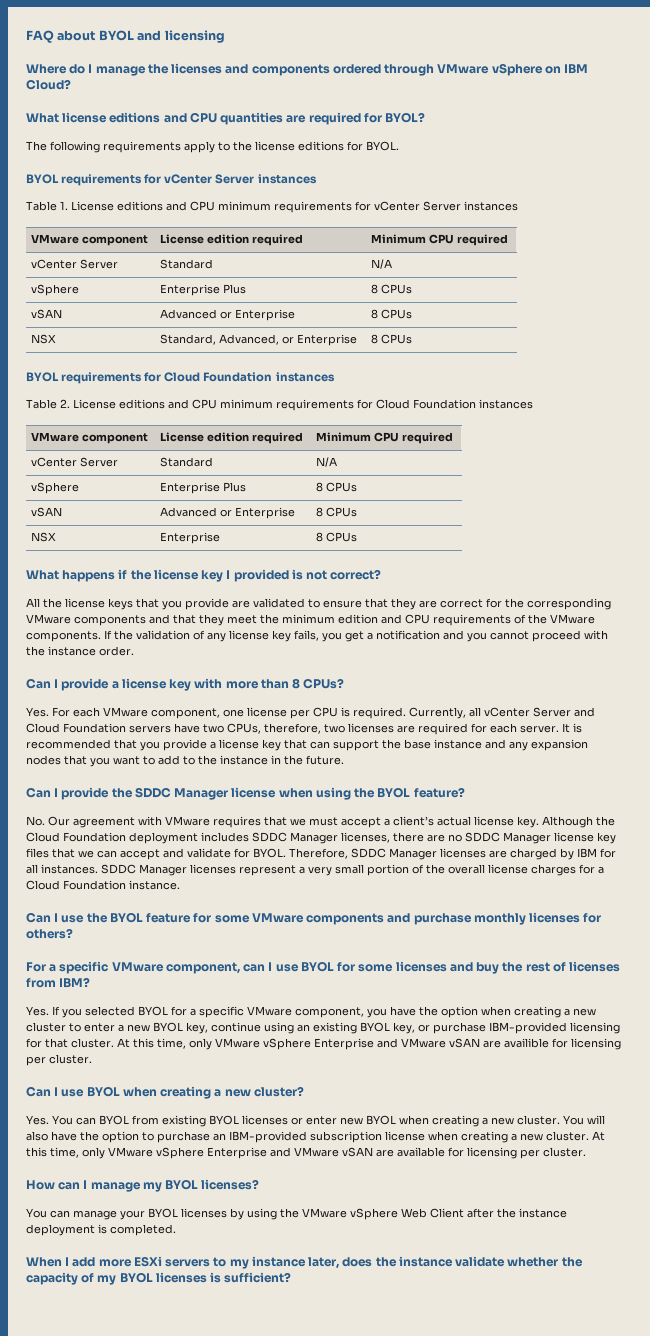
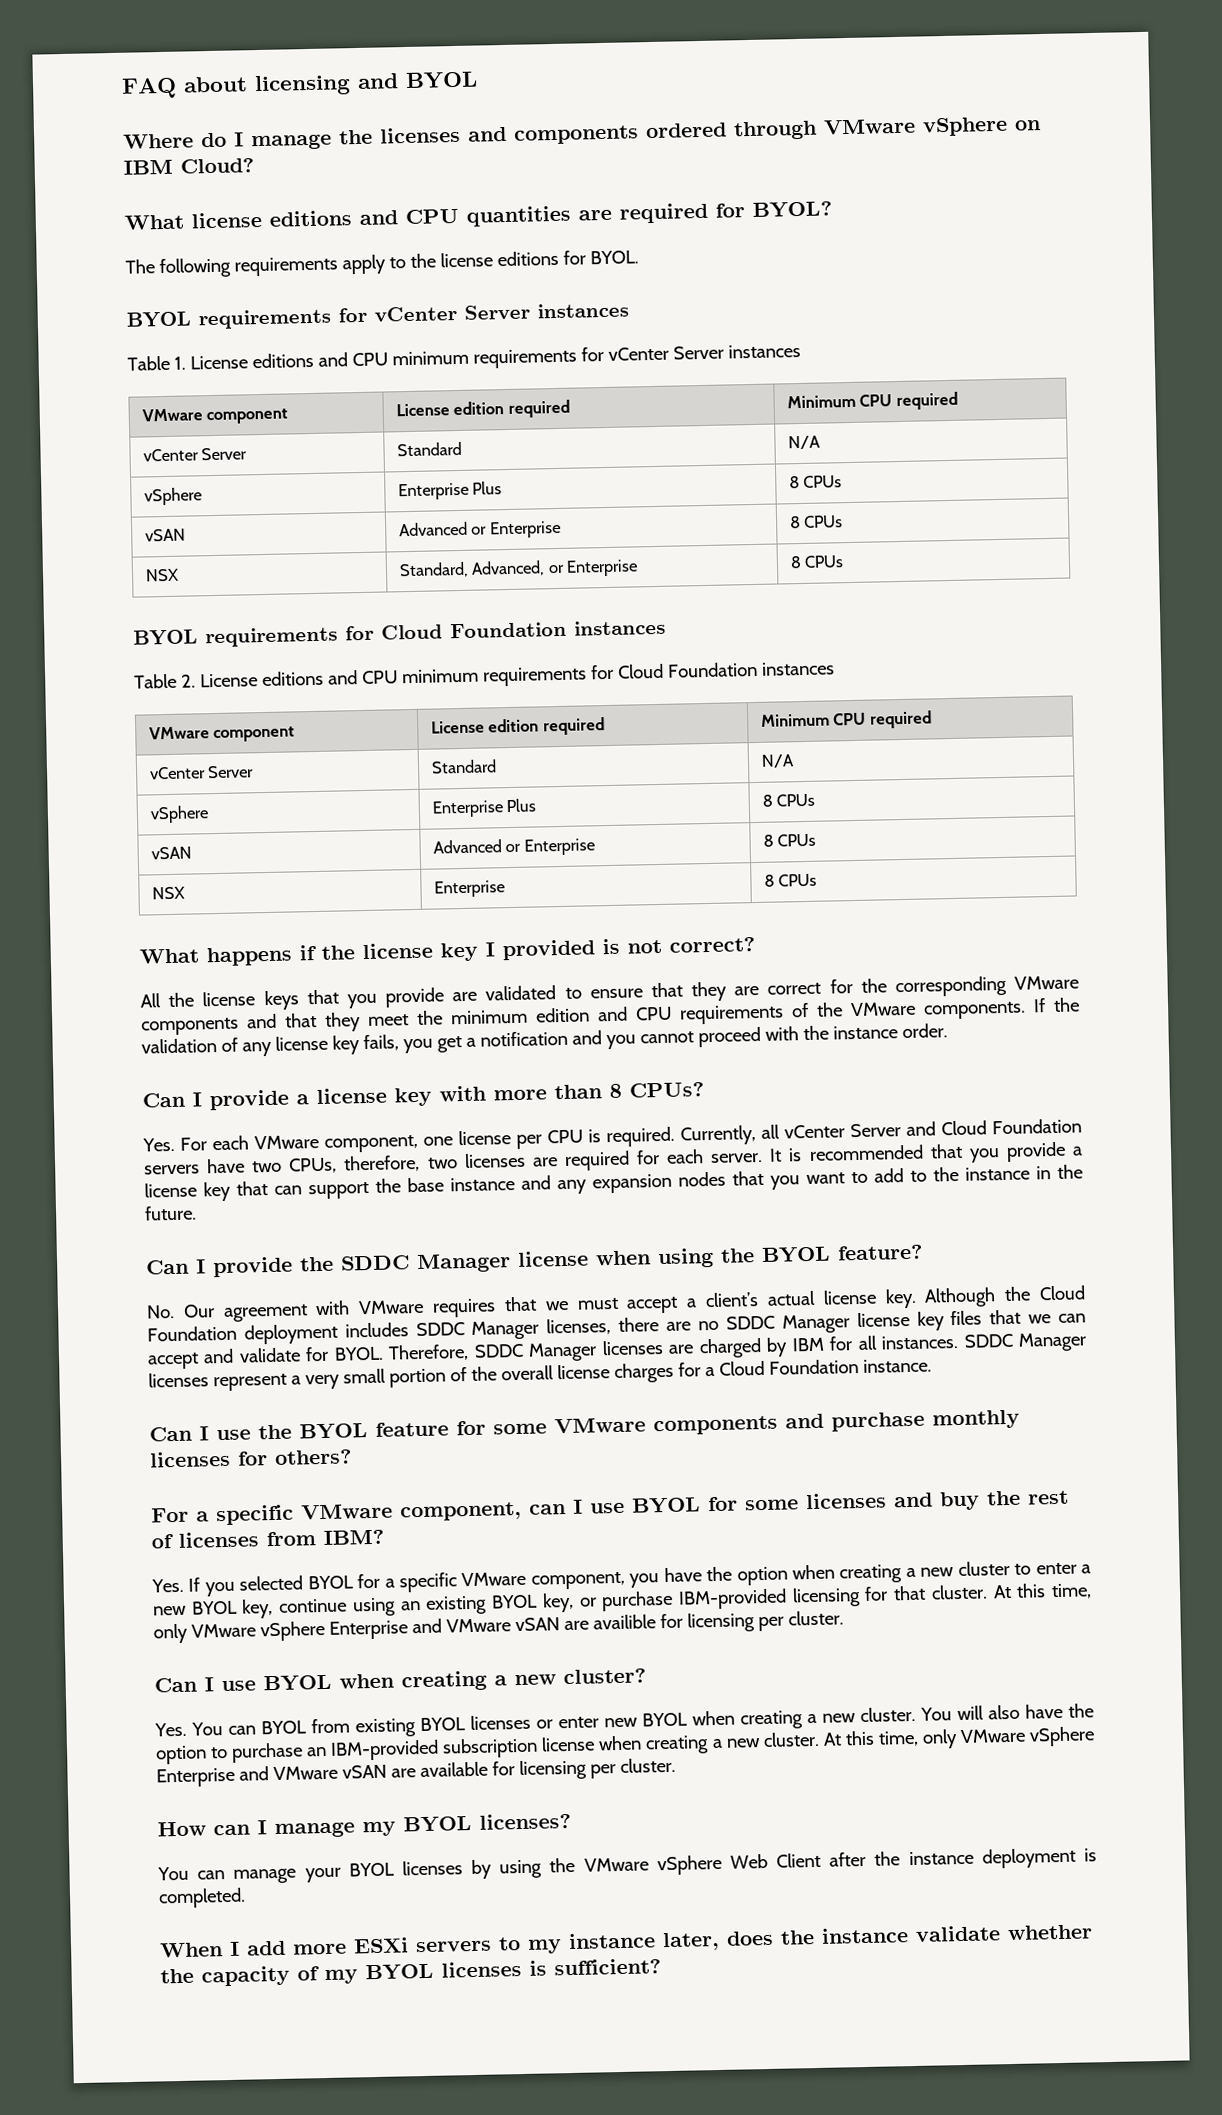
[98,30,225,43] BYOL and licensing -> [254,71,478,97] licensing and BYOL

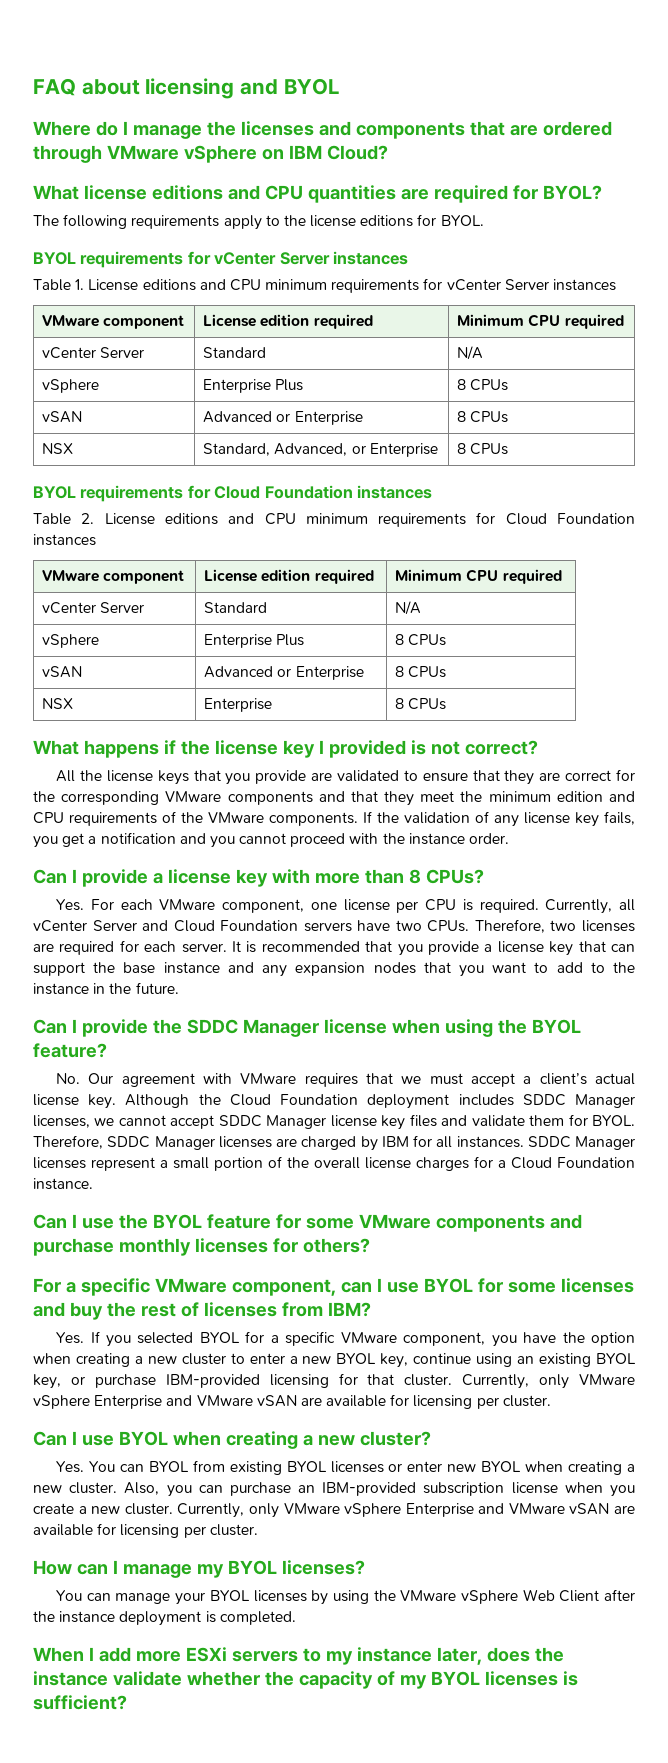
(639, 135) none -> [469,121,538,136] that are
[288,1154,421,1174] CPUs, therefore, -> [427,919,545,933] CPUs. Therefore,
[618,1317,719,1332] there are no -> [94,1115,215,1129] we cannot accept
[989,1309,1086,1325] [147,1352,199,1370] that we can accept -> (437, 1120) none
(301, 1355) none -> [529,1115,565,1126] them
[304,1374,340,1390] very -> (168, 1164) none
[992,1583,1092,1600] [153,1614,656,1644] At this time, only VMware vSphere Enterprise and VMware vSAN are availible -> [462,1374,635,1389] [33,1395,387,1409] Currently, only VMware vSphere Enterprise and VMware vSAN are available
[920,1703,1094,1721] [155,1745,229,1765] You will also have the option to -> [124,1482,223,1497] Also, you can
[645,1730,919,1755] creating a new cluster. At this time, -> [609,1485,635,1497] [33,1503,245,1518] you create a new cluster. Currently,

